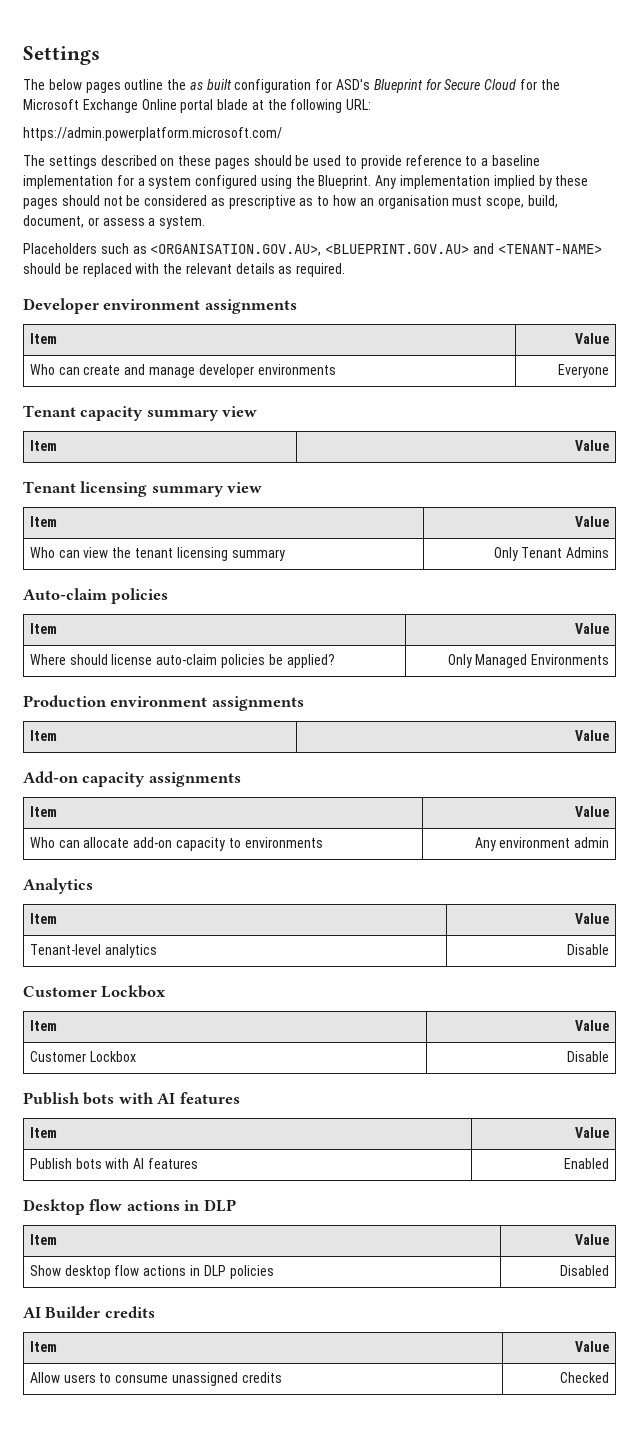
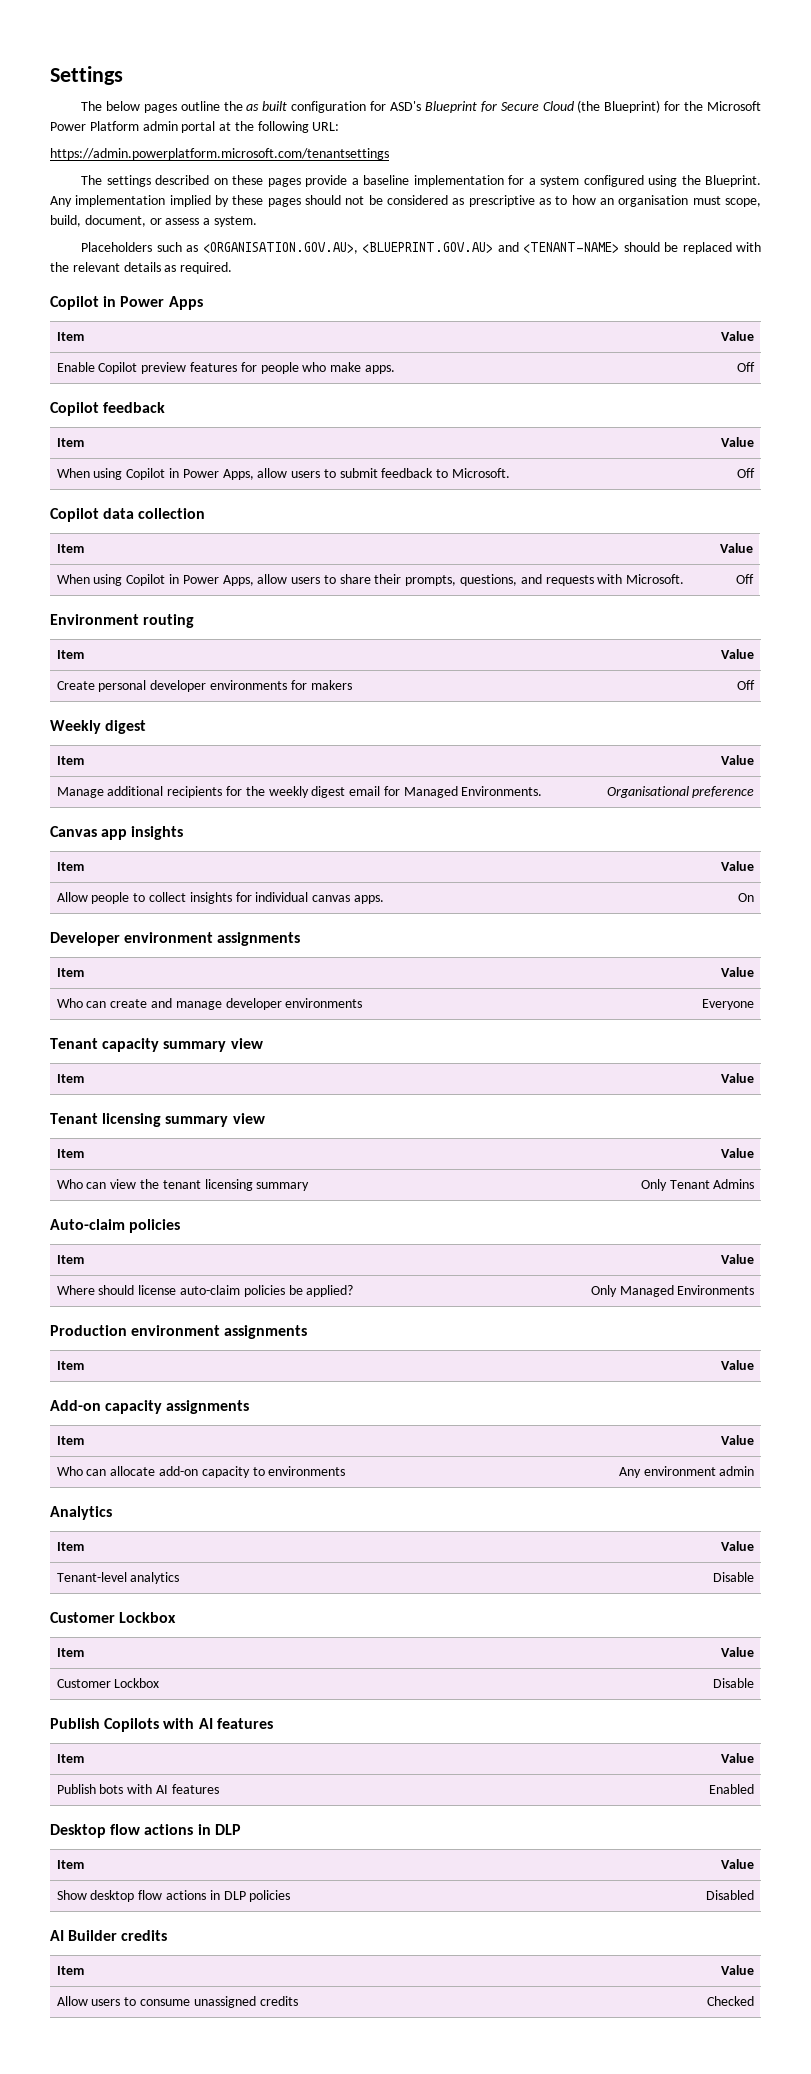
(517, 84) none -> [577,100,661,113] (the Blueprint)
[82,99,249,113] Exchange Online portal blade -> [50,121,216,133] Power Platform admin portal
[23,127,282,141] https://admin.powerplatform.microsoft.com/ -> [50,148,389,160] https://admin.powerplatform.microsoft.com/tenantsettings
[253,155,478,169] should be used to provide reference to -> [305,175,348,187] provide
(346, 270) none -> [50,296,203,310] [56,332,84,341] [721,331,755,341] [56,362,395,374] [737,362,756,372] [50,402,166,416] [56,438,84,447] [721,437,755,447] [56,468,510,480] [737,468,756,478] [50,508,206,522] [56,544,84,553] [720,543,754,553] [56,574,685,586] [736,574,755,584] [50,614,195,628] [56,650,84,659] [721,649,755,659] [56,680,352,692] [737,680,756,690] [50,720,147,734] [56,756,84,765] [721,755,755,765] [56,786,543,798] [606,786,755,798] [50,826,184,840] [56,862,84,871] [721,861,755,871] [56,892,384,904] [738,893,755,902] // Copilot in Power Apps // Item | Value // Enable Copilot preview features for people who make apps. | Off // Copilot feedback // Item | Value // When using Copilot in Power Apps, allow users to submit feedback to Microsoft. | Off // Copilot data collection // Item | Value // When using Copilot in Power Apps, allow users to share their prompts, questions, and requests with Microsoft. | Off // Environment routing // Item | Value // Create personal developer environments for makers | Off // Weekly digest // Item | Value // Manage additional recipients for the weekly digest email for Managed Environments. | Organisational preference // Canvas app insights // Item | Value // Allow people to collect insights for individual canvas apps. | On
[83,1092,115,1105] bots -> [104,1718,160,1732] Copilots

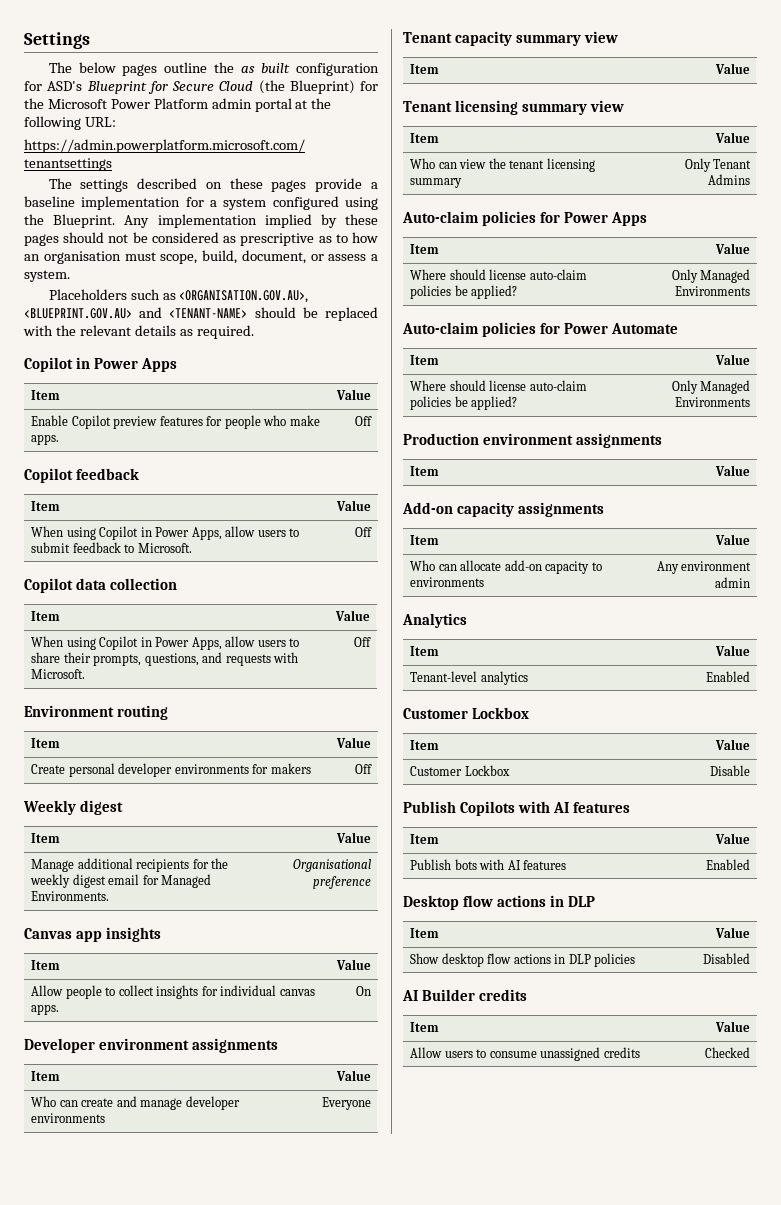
(181, 1226) none -> [540,212,648,226] [409,244,439,254] [715,243,751,254] [409,269,587,280] [409,285,518,299] [671,269,751,283] [675,286,751,296] [402,322,679,337] for Power Apps // Item | Value // Where should license auto-claim policies be applied? | Only Managed Environments // Auto-claim policies for Power Automate
[713,1572,755,1582] Disable -> [706,671,751,682] Enabled

